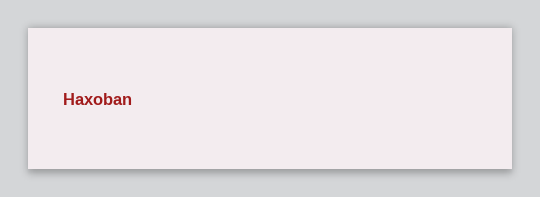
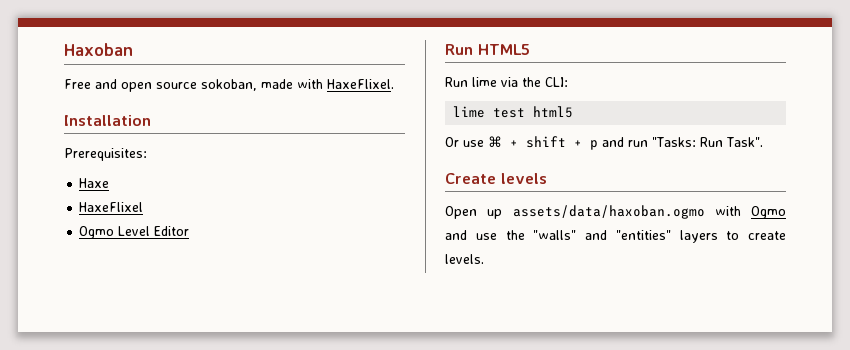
(132, 99) none -> [64,79,394,92] [64,115,151,126] [64,148,147,161] [79,178,110,188] [79,202,144,212] [79,226,190,239] [445,44,530,55] [445,77,568,87] [453,106,574,118] [445,136,763,150] [445,173,547,184] [445,205,786,219] [445,230,786,243] [445,254,484,264] // Free and open source sokoban, made with HaxeFlixel. // Installation // Prerequisites: // Haxe // HaxeFlixel // Ogmo Level Editor // Run HTML5 // Run lime via the CLI: // lime test html5 // Or use ⌘ + shift + p and run "Tasks: Run Task". // Create levels // Open up assets/data/haxoban.ogmo with Ogmo and use the "walls" and "entities" layers to create levels.

